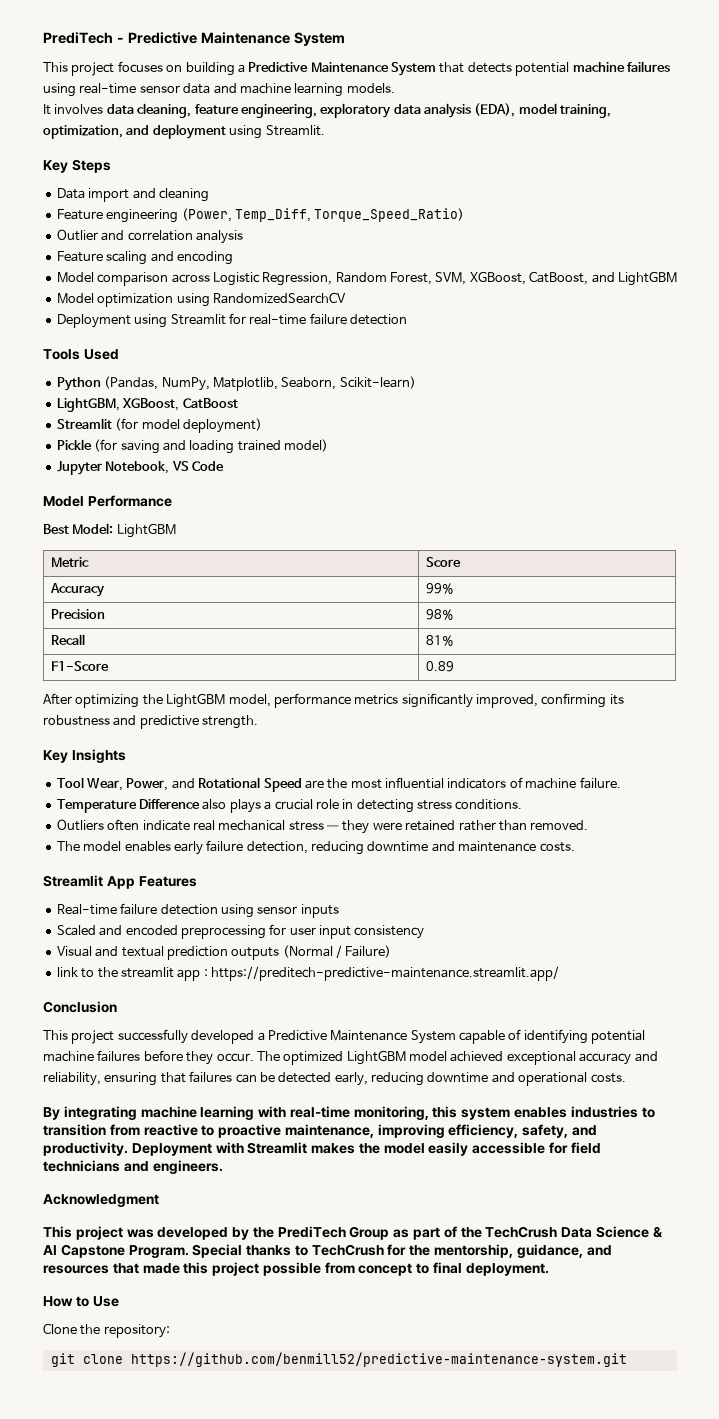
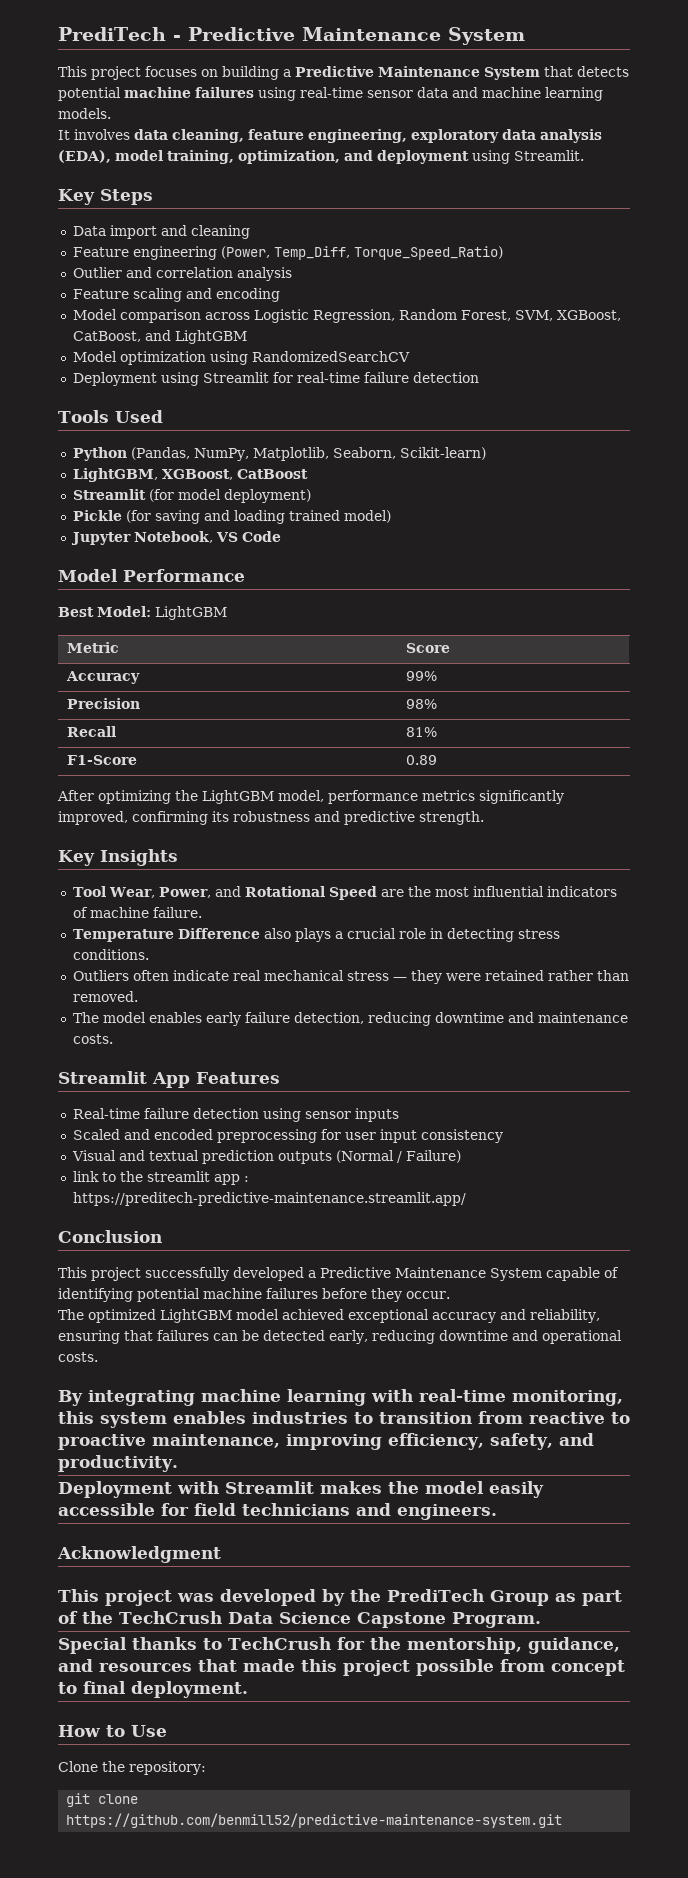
(254, 1057) none -> (450, 1295) //
(128, 1149) none -> (178, 1463) //
[652,1226,663,1238] [43,1245,57,1255] & AI -> (351, 1618) none
(189, 1251) none -> (541, 1620) //

